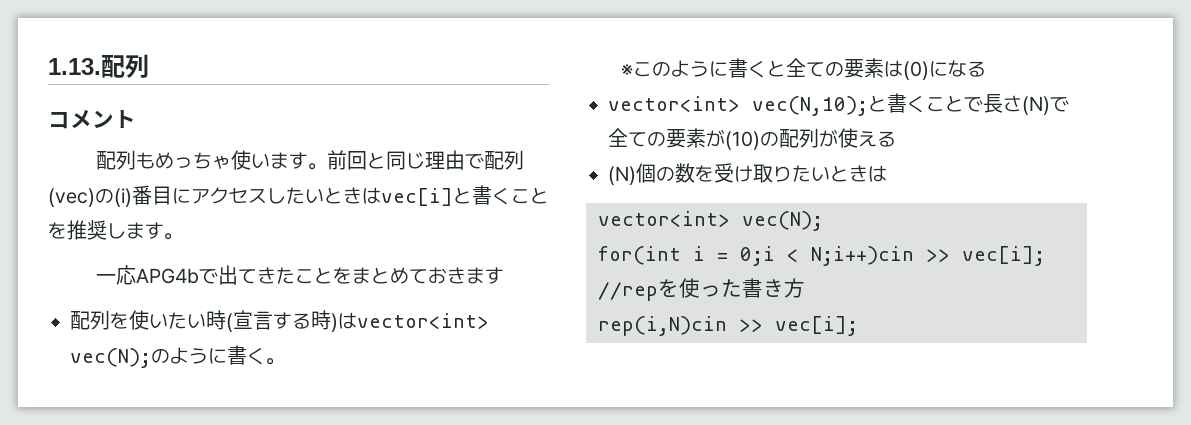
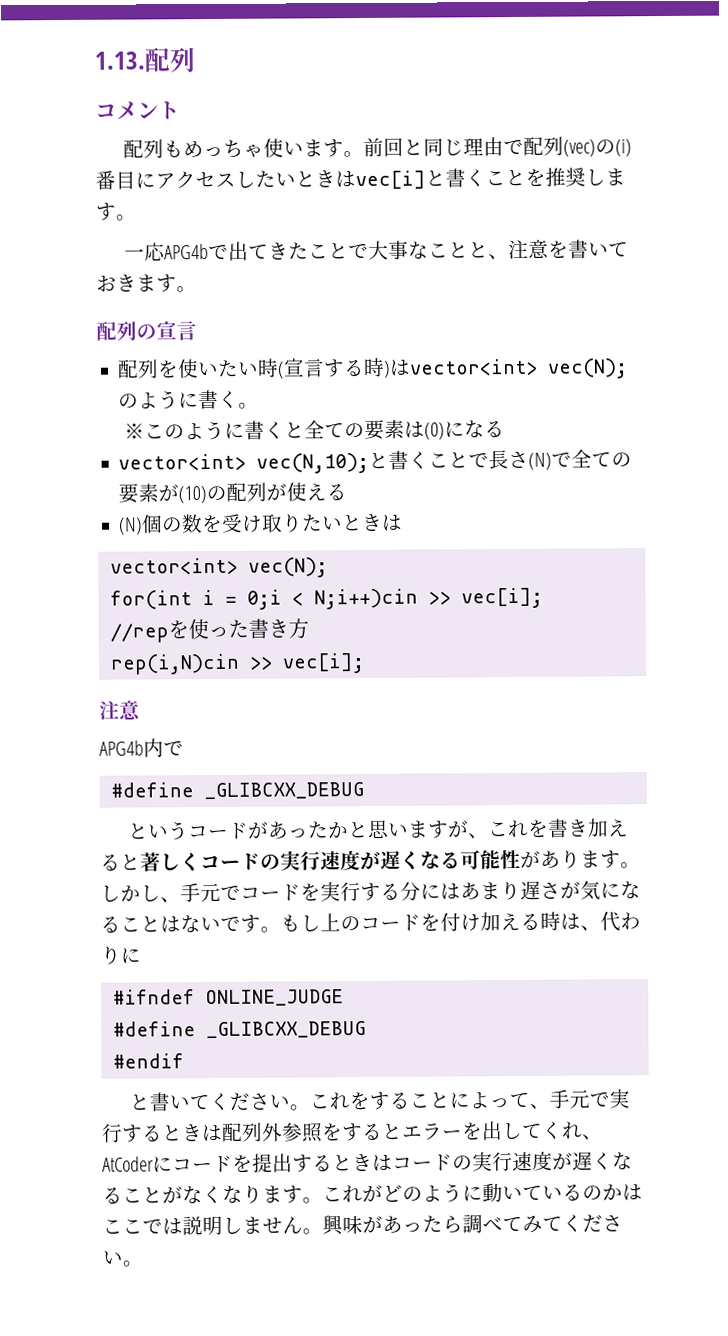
[333,267,410,284] をまとめ -> [348,239,610,260] で大事なことと、注意を書い
(505, 275) none -> [176,286,197,293] [96,321,197,342] 。 // 配列の宣言
(858, 326) none -> [99,700,141,721] [99,738,184,758] [110,782,364,800] [128,818,630,841] [100,849,641,872] [100,880,641,903] [100,911,641,933] [100,945,141,965] [112,989,344,1007] [112,1020,366,1039] [112,1053,184,1069] [129,1089,631,1112] [102,1121,603,1143] [102,1151,633,1173] [102,1183,643,1204] [102,1214,623,1236] [102,1250,143,1267] // 注意 // APG4b内で // #define _GLIBCXX_DEBUG // というコードがあったかと思いますが、これを書き加えると著しくコードの実行速度が遅くなる可能性があります。しかし、手元でコードを実行する分にはあまり遅さが気になることはないです。もし上のコードを付け加える時は、代わりに // #ifndef ONLINE_JUDGE // #define _GLIBCXX_DEBUG // #endif // と書いてください。これをすることによって、手元で実行するときは配列外参照をするとエラーを出してくれ、AtCoderにコードを提出するときはコードの実行速度が遅くなることがなくなります。これがどのように動いているのかはここでは説明しません。興味があったら調べてみてください。

